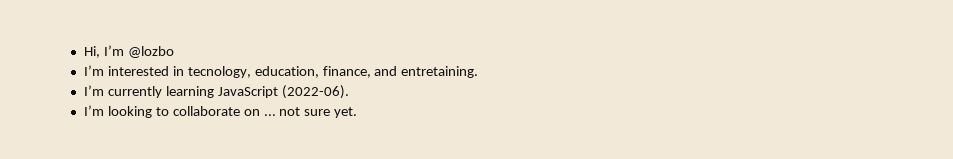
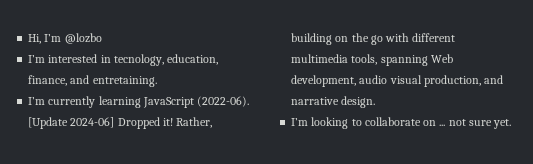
(349, 92) none -> [28,117,213,129] [291,33,456,45] [291,54,453,66] [291,75,504,87] [291,96,376,108] [Update 2024-06] Dropped it! Rather, building on the go with different multimedia tools, spanning Web development, audio visual production, and narrative design.

